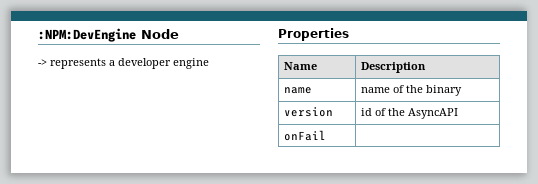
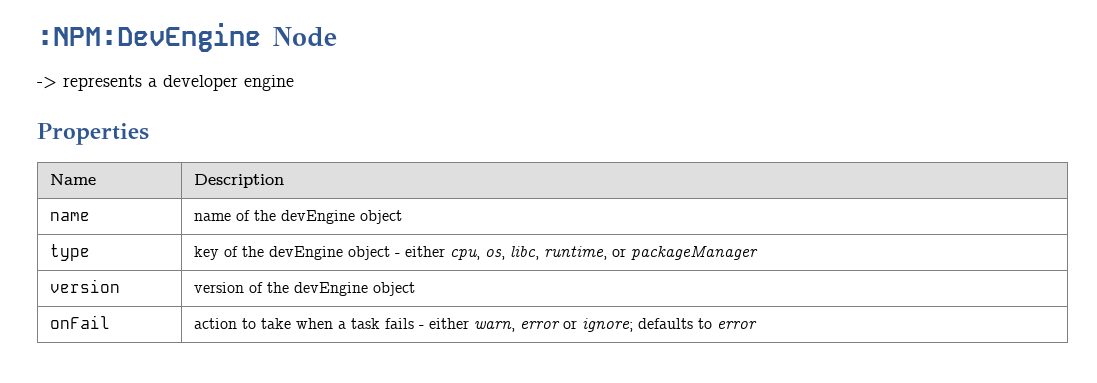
[426,85,463,96] binary -> [281,210,403,224] [50,244,91,261] [194,245,759,260] devEngine object // type | key of the devEngine object - either cpu, os, libc, runtime, or packageManager
[361,108,459,119] id of the AsyncAPI -> [194,282,416,296] version of the devEngine object
(327, 135) none -> [194,318,758,332] action to take when a task fails - either warn, error or ignore; defaults to error

